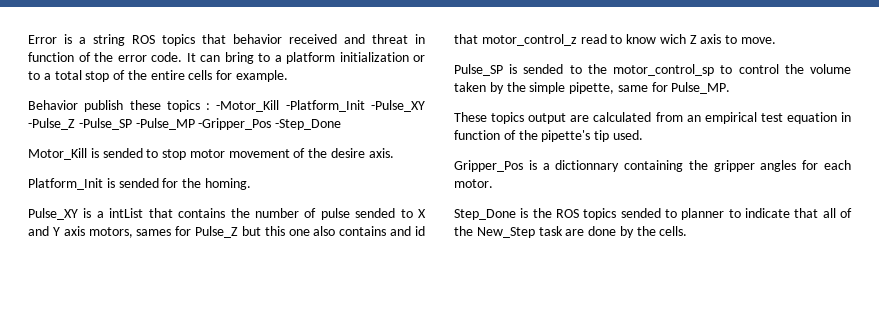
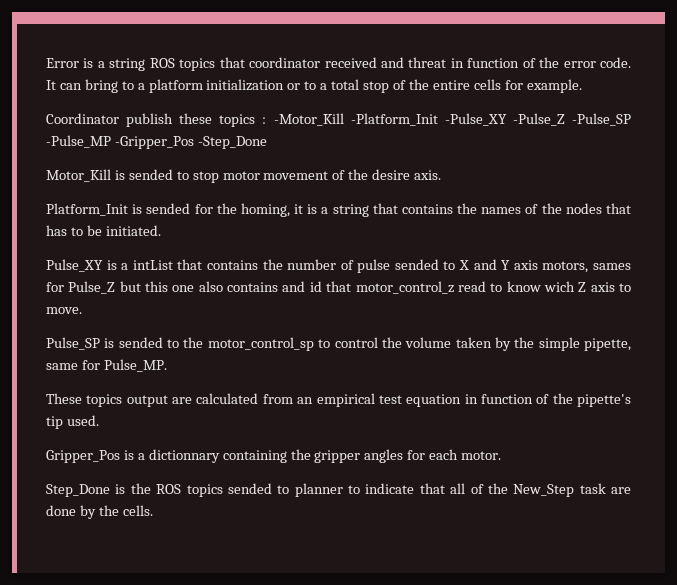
[233,34,282,44] behavior -> [249,57,321,68] coordinator
[28,100,78,110] Behavior -> [46,113,119,124] Coordinator
[204,178,251,190] homing. -> [240,203,631,217] [46,225,161,236] homing, it is a string that contains the names of the nodes that has to be initiated.

